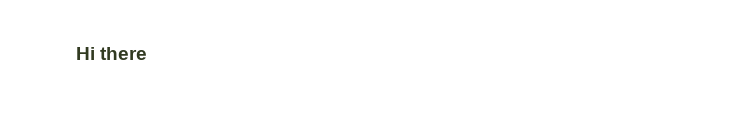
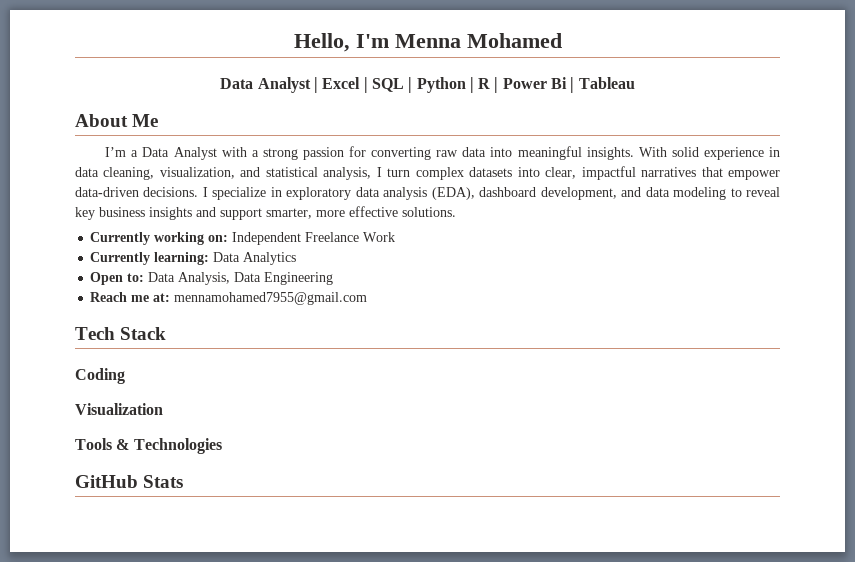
[76,47,148,60] Hi there -> [293,33,562,52] [220,77,635,93] [75,114,159,127] [105,146,780,160] [75,166,780,180] [75,187,780,200] [75,206,456,220] [90,232,396,245] [90,252,297,265] [90,272,334,285] [90,292,368,305] [75,327,167,340] [75,368,125,384] [75,403,163,415] [75,438,222,454] [75,475,184,488] Hello, I'm Menna Mohamed // Data Analyst | Excel | SQL | Python | R | Power Bi | Tableau // About Me // I’m a Data Analyst with a strong passion for converting raw data into meaningful insights. With solid experience in data cleaning, visualization, and statistical analysis, I turn complex datasets into clear, impactful narratives that empower data-driven decisions. I specialize in exploratory data analysis (EDA), dashboard development, and data modeling to reveal key business insights and support smarter, more effective solutions. // Currently working on: Independent Freelance Work // Currently learning: Data Analytics // Open to: Data Analysis, Data Engineering // Reach me at: mennamohamed7955@gmail.com // Tech Stack // Coding // Visualization // Tools & Technologies // GitHub Stats

